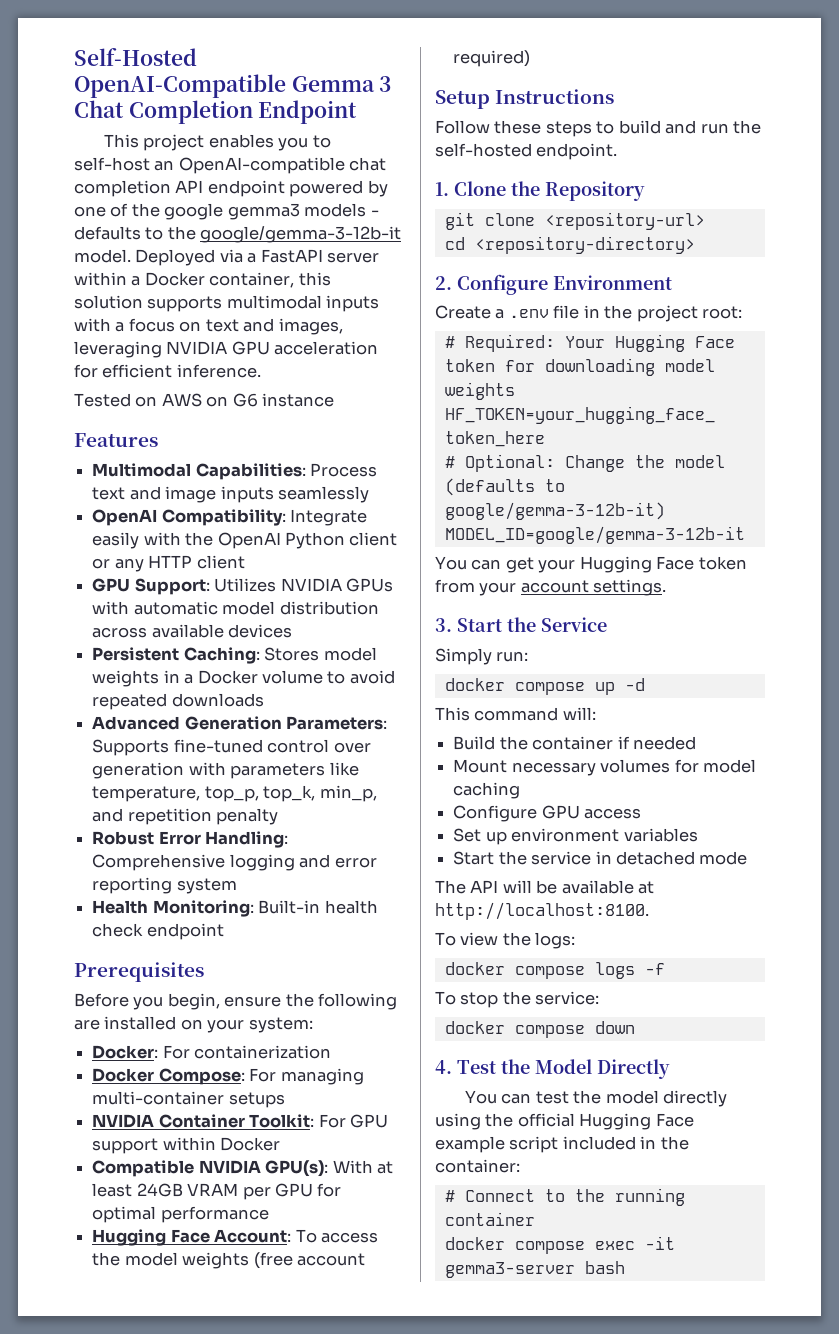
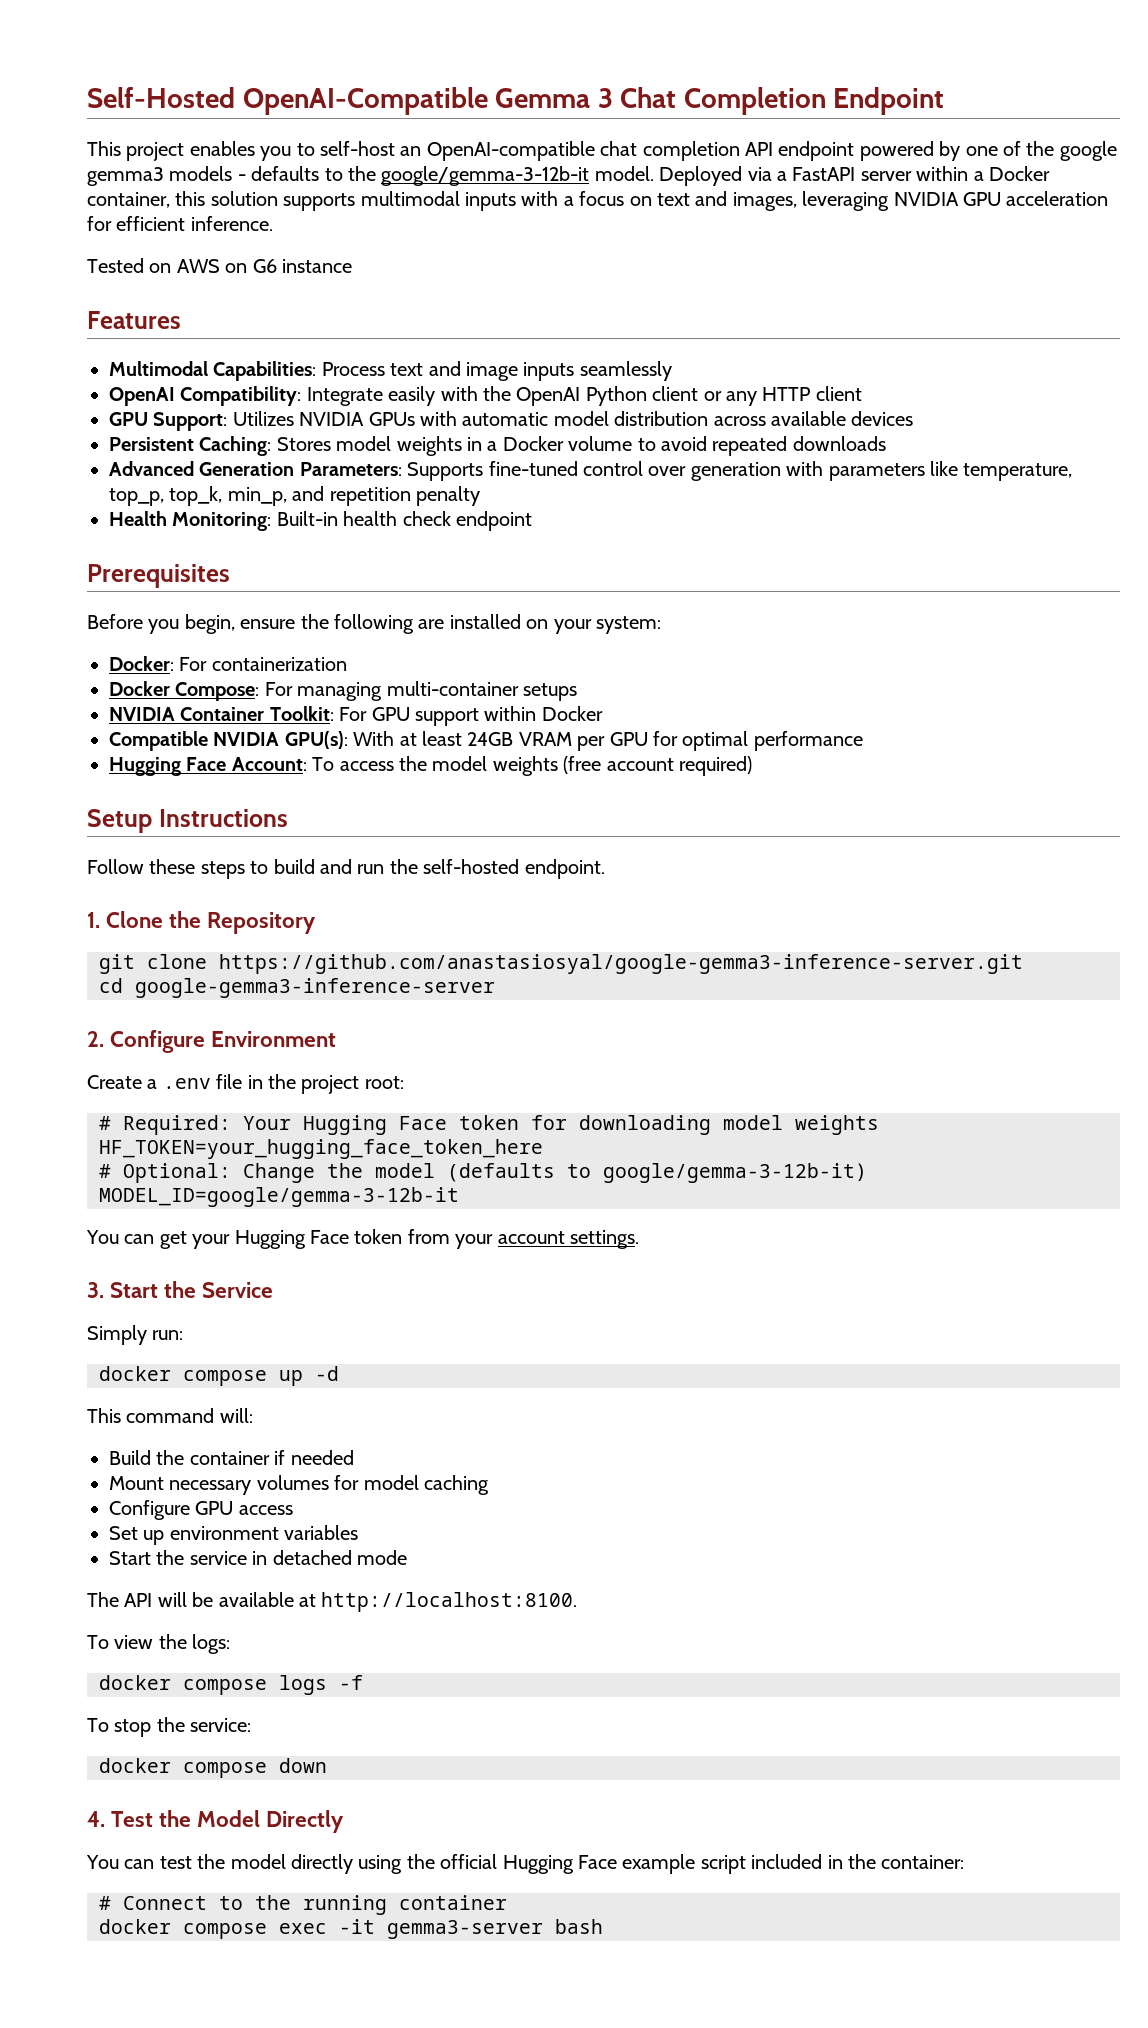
[92,831,289,848] [92,854,377,871] [92,877,237,894] // Robust Error Handling: Comprehensive logging and error reporting system -> (480, 496) none
[544,212,705,230] <repository-url> -> [219,954,1023,974] https://github.com/anastasiosyal/google-gemma3-inference-server.git
[474,236,695,254] <repository-directory> -> [135,978,495,998] google-gemma3-inference-server

